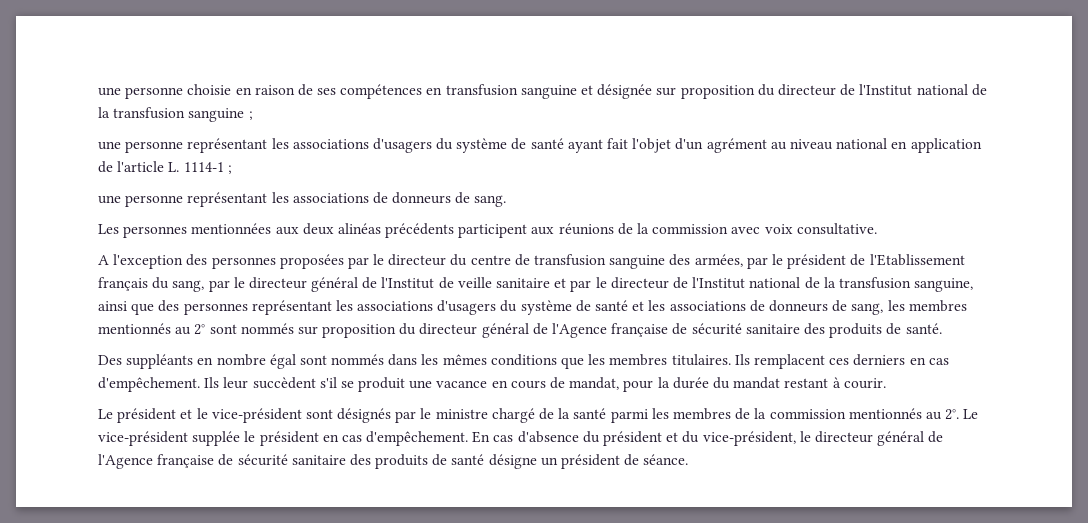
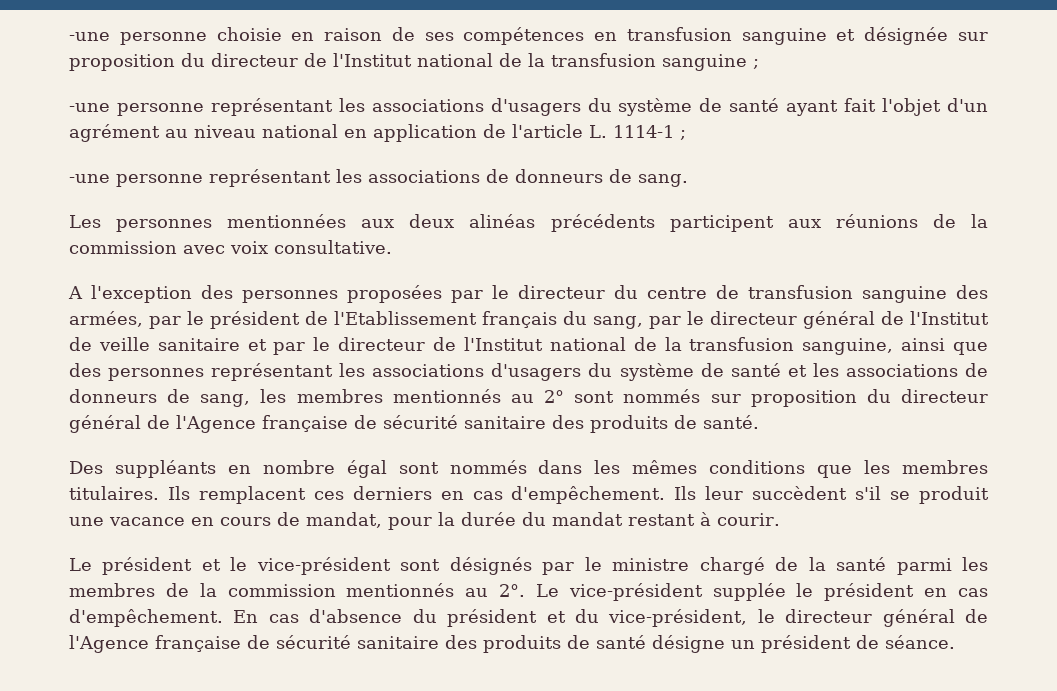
[98,87,121,96] une -> [69,32,110,41] -une
[98,141,121,150] une -> [69,103,110,112] -une
[98,195,121,204] une -> [69,174,110,183] -une

